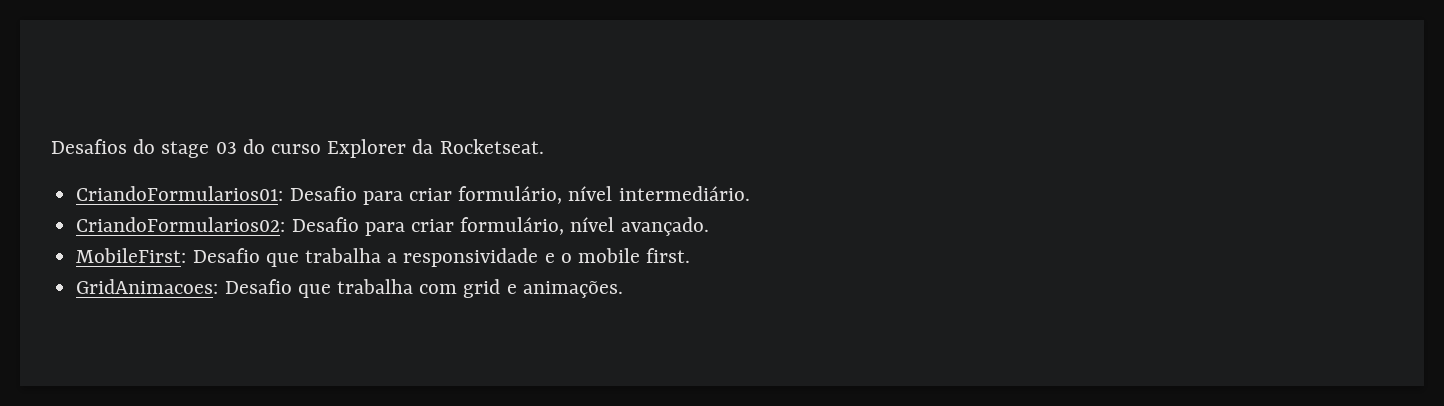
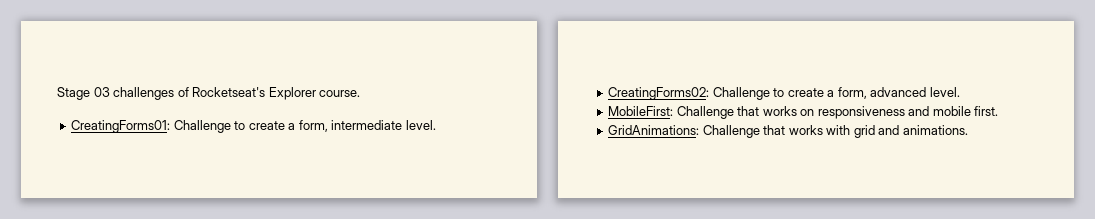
[51,139,544,158] [76,186,750,205] [76,217,709,236] [76,248,691,267] [76,279,623,298] Desafios do stage 03 do curso Explorer da Rocketseat. // CriandoFormularios01: Desafio para criar formulário, nível intermediário. // CriandoFormularios02: Desafio para criar formulário, nível avançado. // MobileFirst: Desafio que trabalha a responsividade e o mobile first. // GridAnimacoes: Desafio que trabalha com grid e animações. -> [57,87,361,100] [71,120,436,133] [608,87,960,100] [608,106,999,119] [608,125,968,138] Stage 03 challenges of Rocketseat's Explorer course. // CreatingForms01: Challenge to create a form, intermediate level. // CreatingForms02: Challenge to create a form, advanced level. // MobileFirst: Challenge that works on responsiveness and mobile first. // GridAnimations: Challenge that works with grid and animations.

